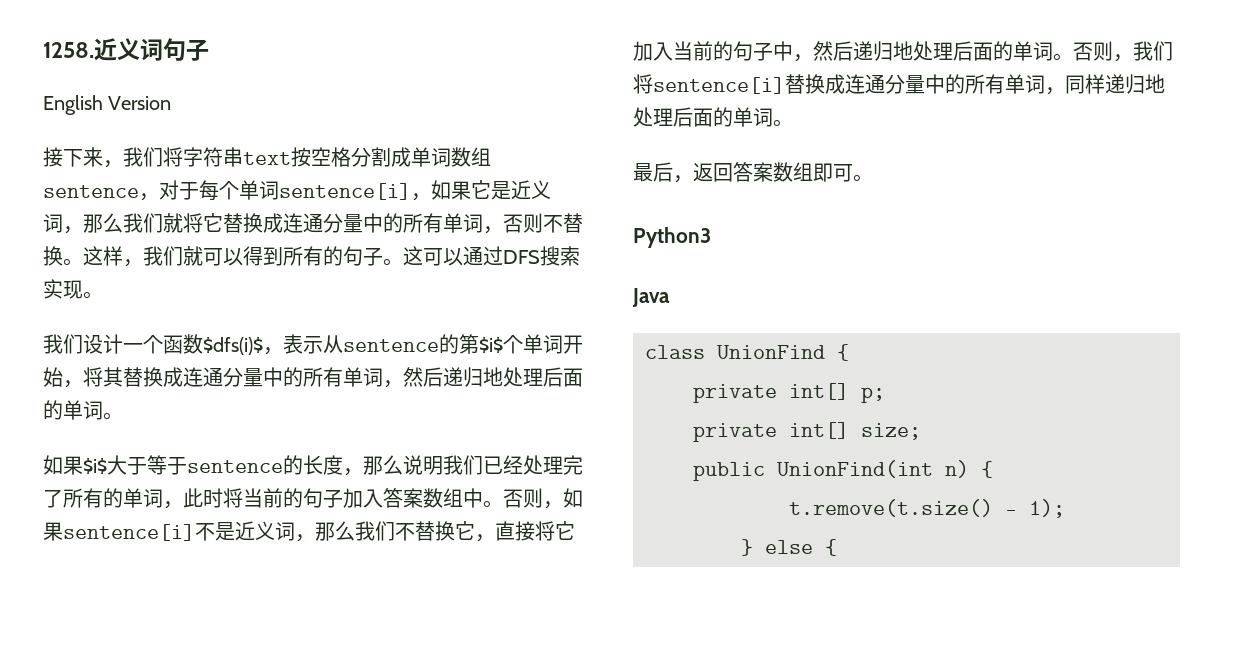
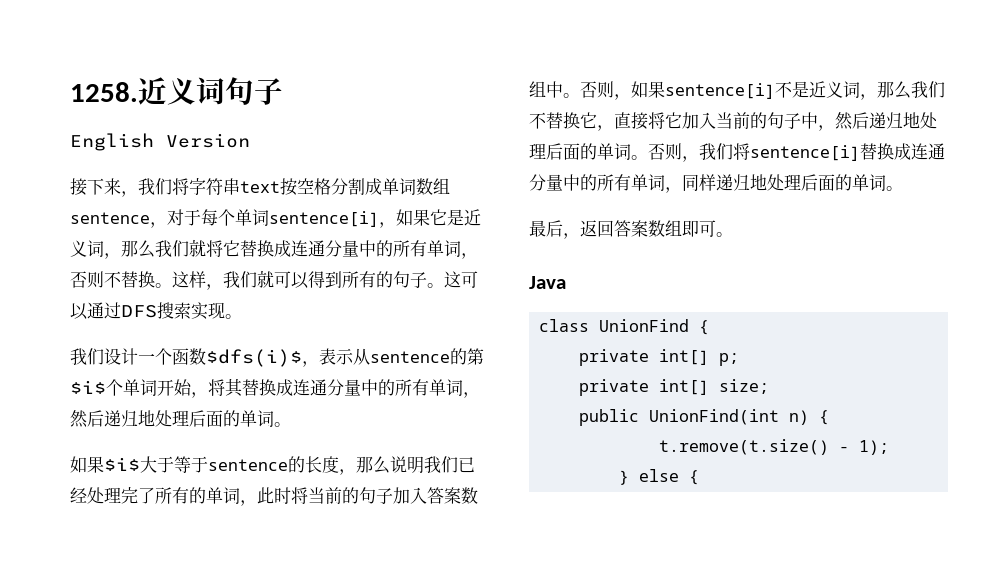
[633,227,711,248] // Python3 -> (733, 234) none

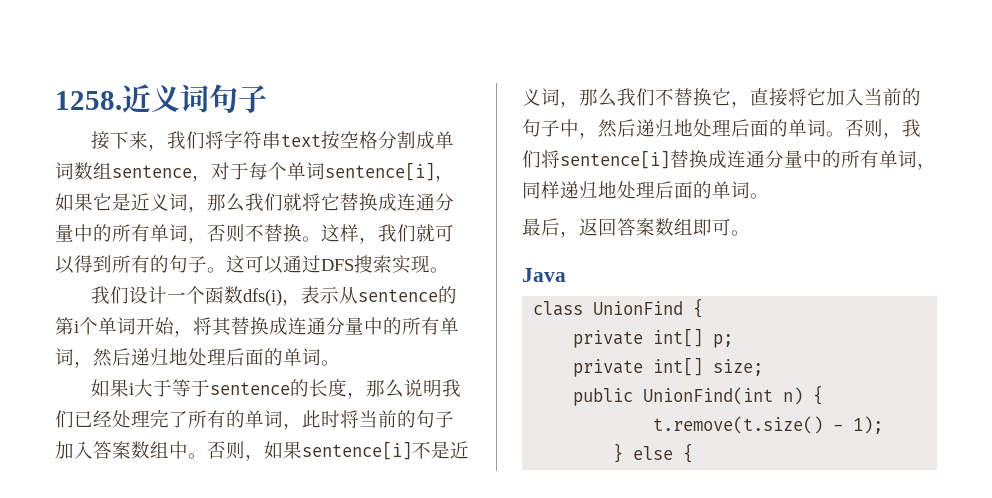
[70,133,250,151] // English Version -> (267, 99) none
[206,349,302,367] $dfs(i)$ -> [243,288,283,306] dfs(i)
[70,380,106,394] $i$ -> [74,321,79,333] i
[104,457,140,471] $i$ -> [129,383,135,395] i

